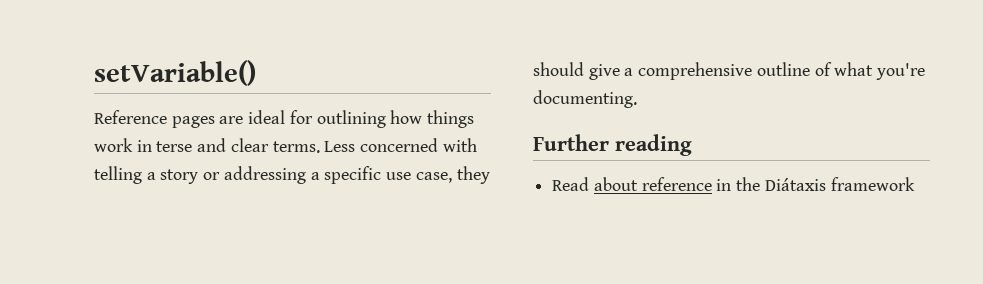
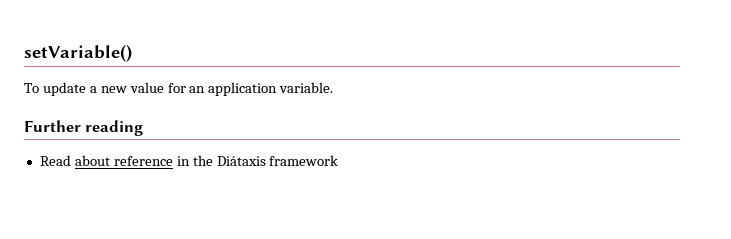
[94,110,475,128] [94,138,477,153] [94,166,490,184] [533,62,926,80] [533,90,637,108] Reference pages are ideal for outlining how things work in terse and clear terms. Less concerned with telling a story or addressing a specific use case, they should give a comprehensive outline of what you're documenting. -> [24,82,334,96] To update a new value for an application variable.

